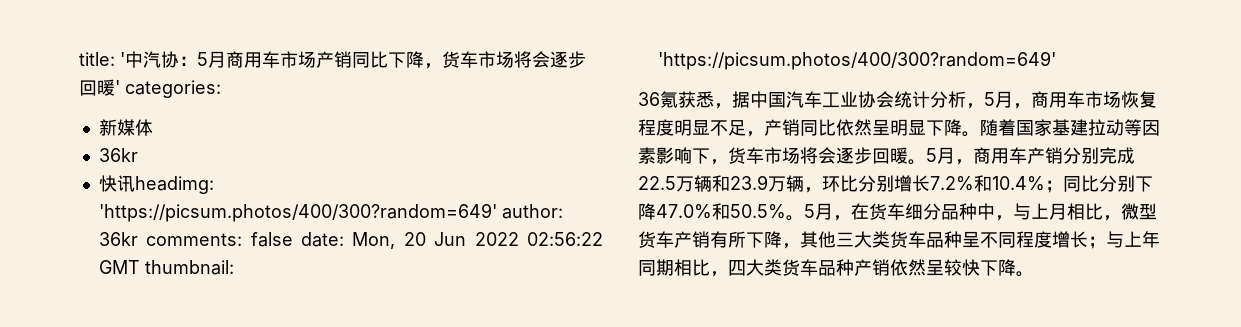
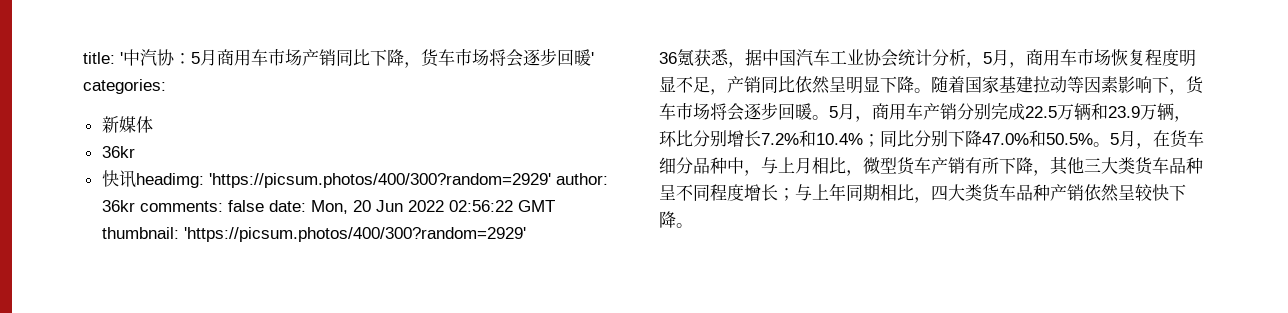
[98,203,497,222] 'https://picsum.photos/400/300?random=649' -> [208,173,551,188] 'https://picsum.photos/400/300?random=2929'
[657,51,1056,70] 'https://picsum.photos/400/300?random=649' -> [183,227,526,242] 'https://picsum.photos/400/300?random=2929'

